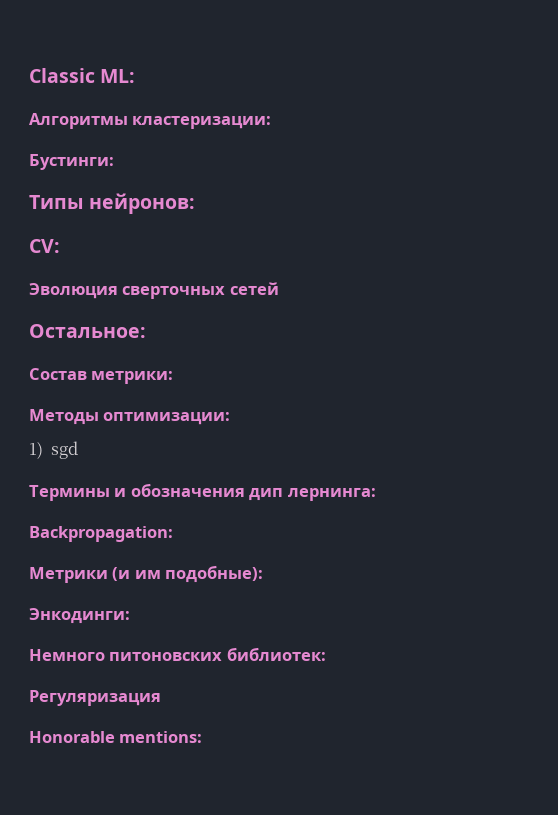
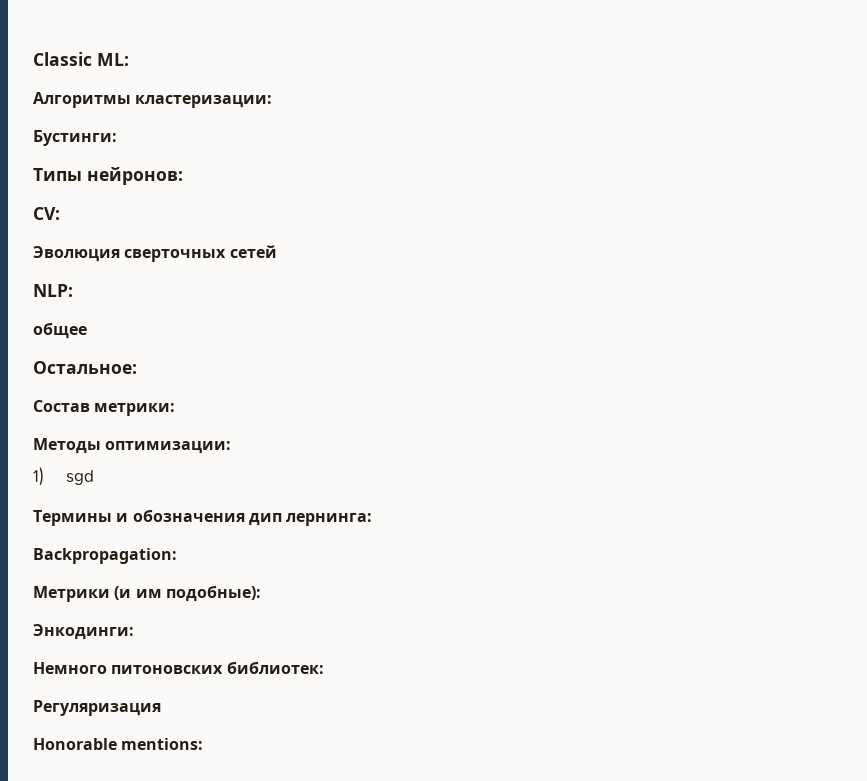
(279, 288) none -> [33,284,73,297] [33,322,87,339] // NLP: // общее

